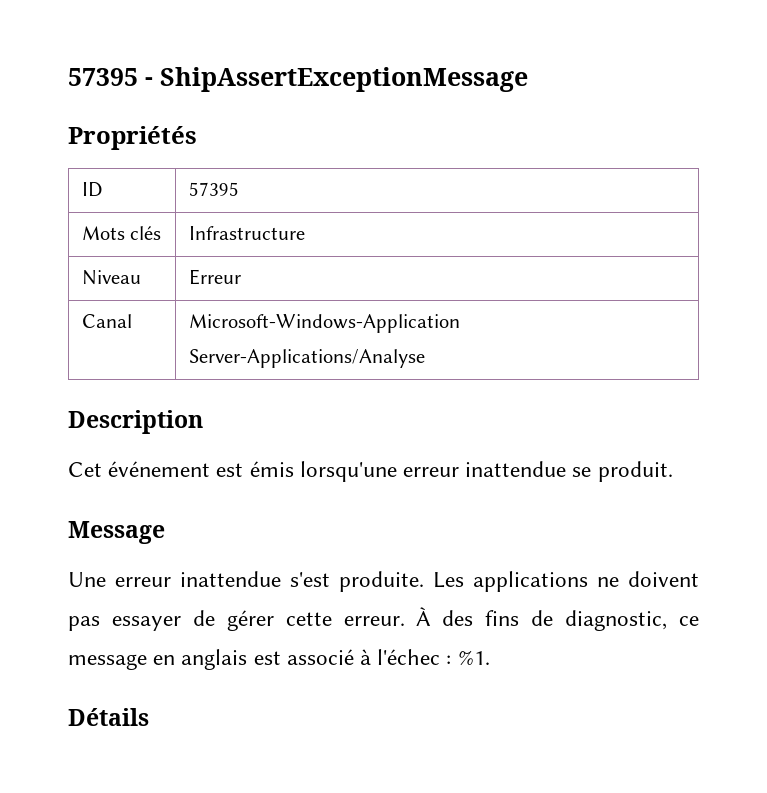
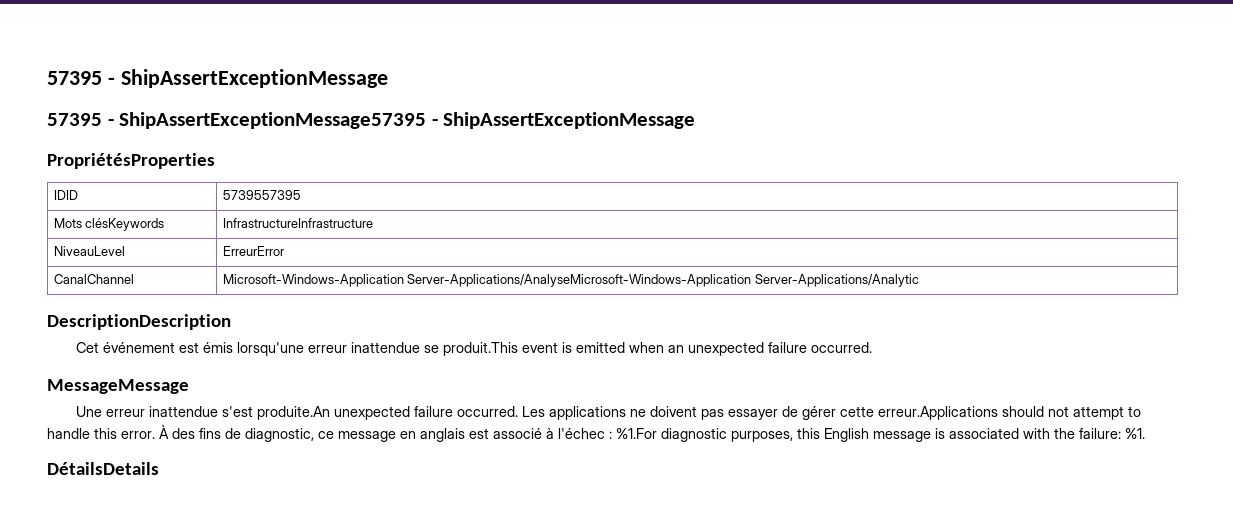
[68,126,197,150] [81,182,103,197] [188,182,239,196] [81,226,162,240] [188,226,305,240] [81,270,141,285] [188,269,241,285] [81,314,132,328] [188,314,460,333] [188,349,425,368] [68,410,203,434] Propriétés // ID | 57395 // Mots clés | Infrastructure // Niveau | Erreur // Canal | Microsoft-Windows-Application Server-Applications/Analyse // Description -> [47,112,696,129] [47,153,215,169] [53,190,78,200] [222,190,301,200] [53,218,165,231] [222,218,373,228] [53,246,125,256] [222,246,284,256] [53,274,134,284] [222,274,919,287] [47,314,231,330] 57395 - ShipAssertExceptionMessage57395 - ShipAssertExceptionMessage // PropriétésProperties // IDID | 5739557395 // Mots clésKeywords | InfrastructureInfrastructure // NiveauLevel | ErreurError // CanalChannel | Microsoft-Windows-Application Server-Applications/AnalyseMicrosoft-Windows-Application Server-Applications/Analytic // DescriptionDescription
[597,461,673,482] [68,521,165,544] produit. // Message -> [442,342,872,356] [47,379,189,394] produit.This event is emitted when an unexpected failure occurred. // MessageMessage
[339,571,424,592] produite. -> [256,406,518,420] produite.An unexpected failure occurred.
[343,616,405,626] erreur. -> [877,406,1141,420] [47,428,155,439] erreur.Applications should not attempt to handle this error.
(452, 660) none -> [616,428,1121,442] %1.For diagnostic purposes, this English message is associated with the failure:
[68,708,149,726] Détails -> [47,462,159,475] DétailsDetails

